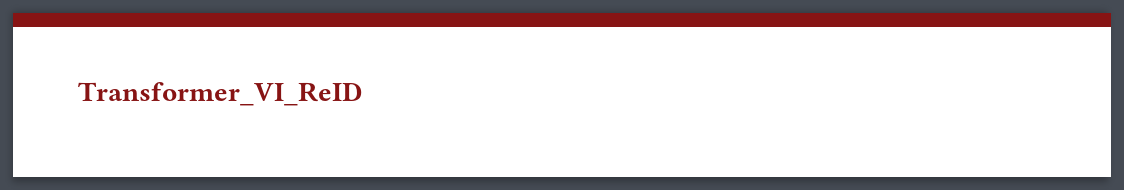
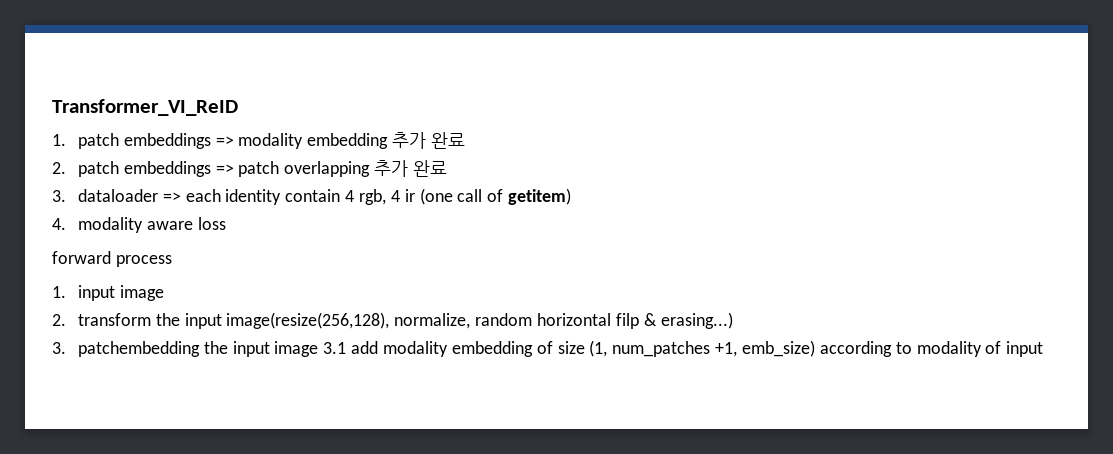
(363, 94) none -> [52,132,465,149] [52,160,447,177] [52,188,572,205] [52,217,226,233] [52,251,172,267] [52,285,164,301] [52,312,733,329] [52,340,1044,357] // 1. patch embeddings => modality embedding 추가 완료 // 2. patch embeddings => patch overlapping 추가 완료 // 3. dataloader => each identity contain 4 rgb, 4 ir (one call of getitem) // 4. modality aware loss // forward process // 1. input image // 2. transform the input image(resize(256,128), normalize, random horizontal filp & erasing...) // 3. patchembedding the input image 3.1 add modality embedding of size (1, num_patches +1, emb_size) according to modality of input

